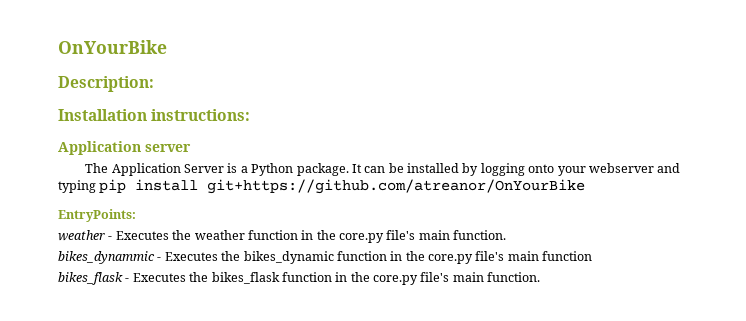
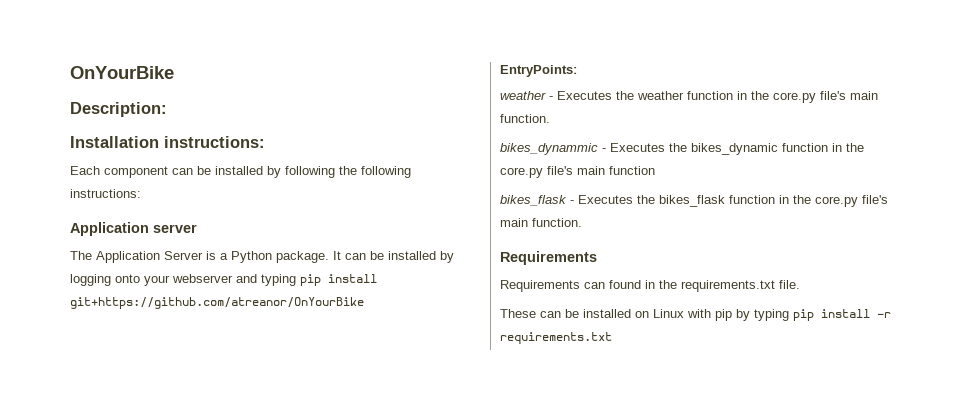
(251, 115) none -> [70,166,411,178] [70,189,141,198] // Each component can be installed by following the following instructions:
(541, 277) none -> [500,251,597,265] [500,280,800,292] [500,309,891,321] [500,332,612,344] // Requirements // Requirements can found in the requirements.txt file. // These can be installed on Linux with pip by typing pip install -r requirements.txt

